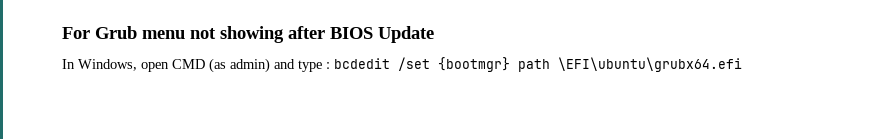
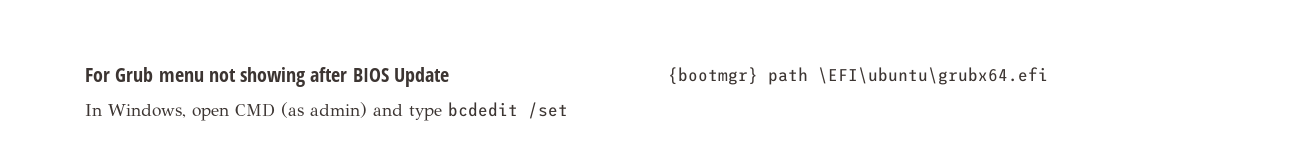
[326,62,330,69] : -> (442, 113) none

